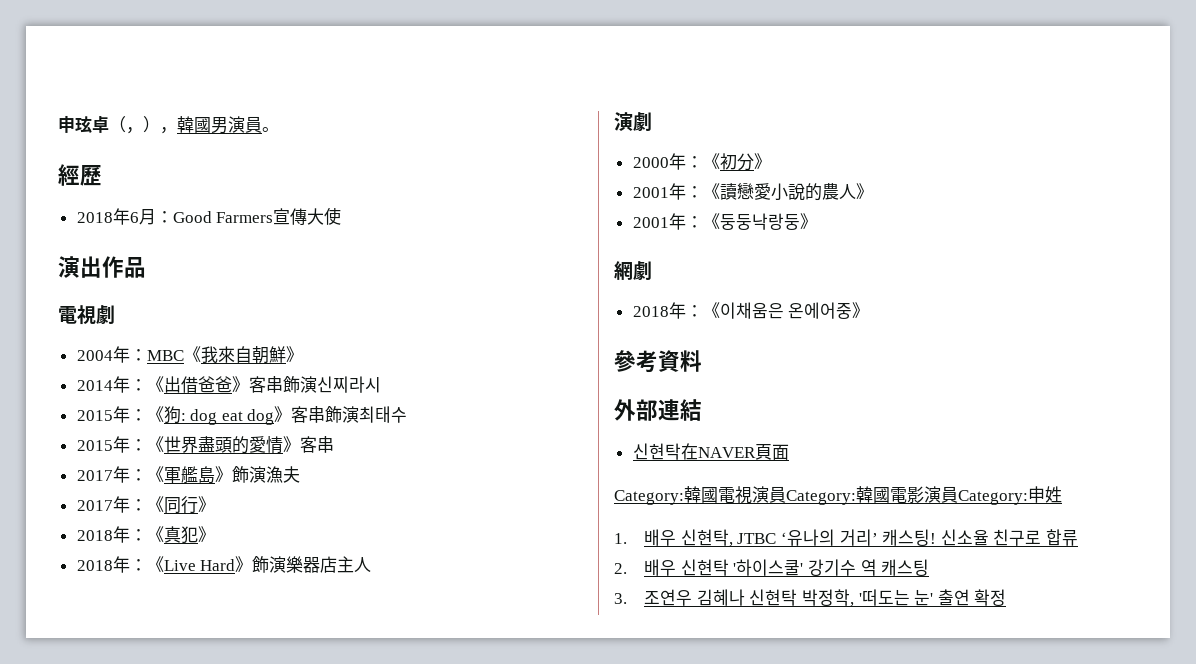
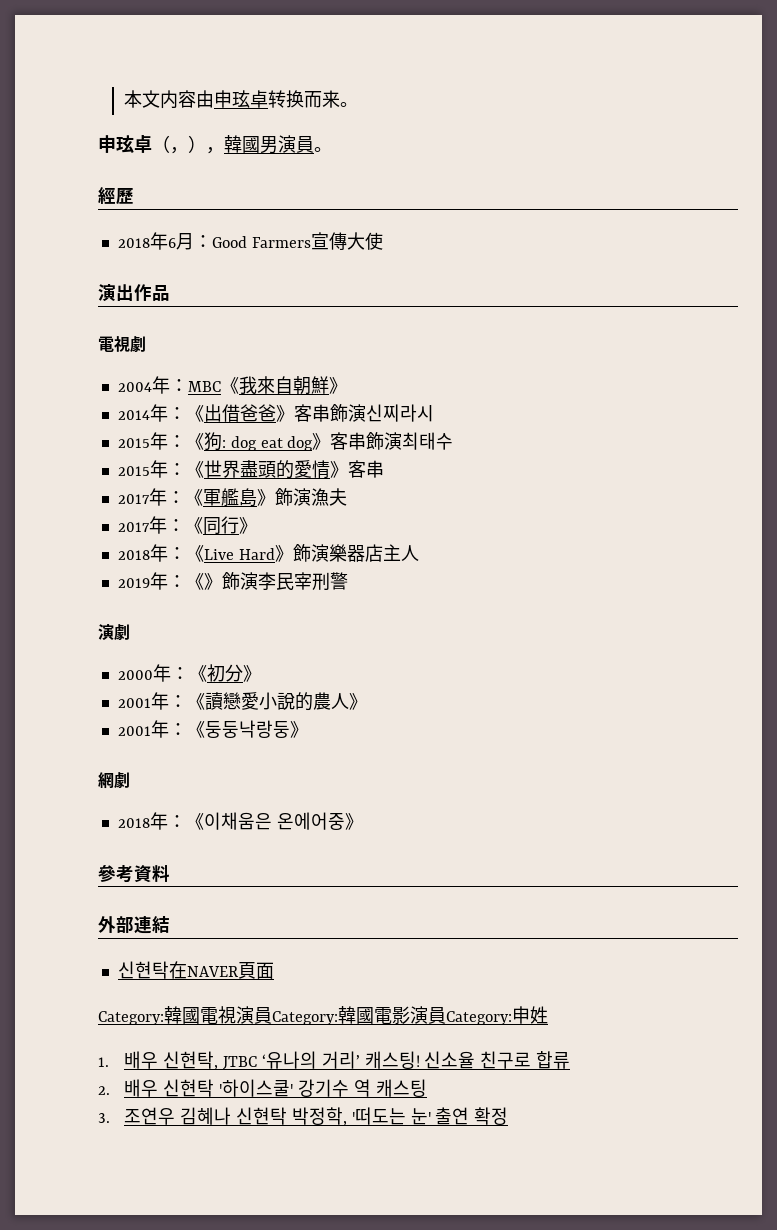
(58, 124) none -> [124,90,359,109] 本文内容由申玹卓转换而来。 //
[76,526,215,544] // 2018年：《真犯》 -> (257, 525) none
(372, 564) none -> [117,572,348,591] // 2019年：《》飾演李民宰刑警

